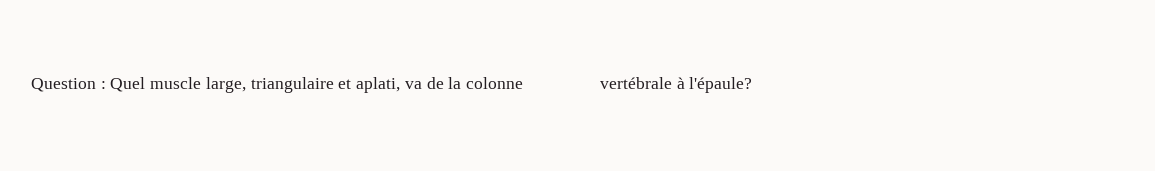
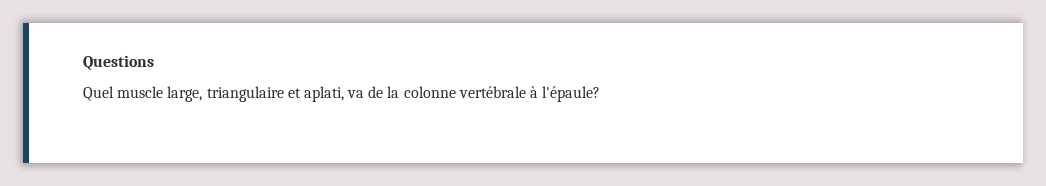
[31,78,106,92] Question : -> [83,55,154,70] Questions //

